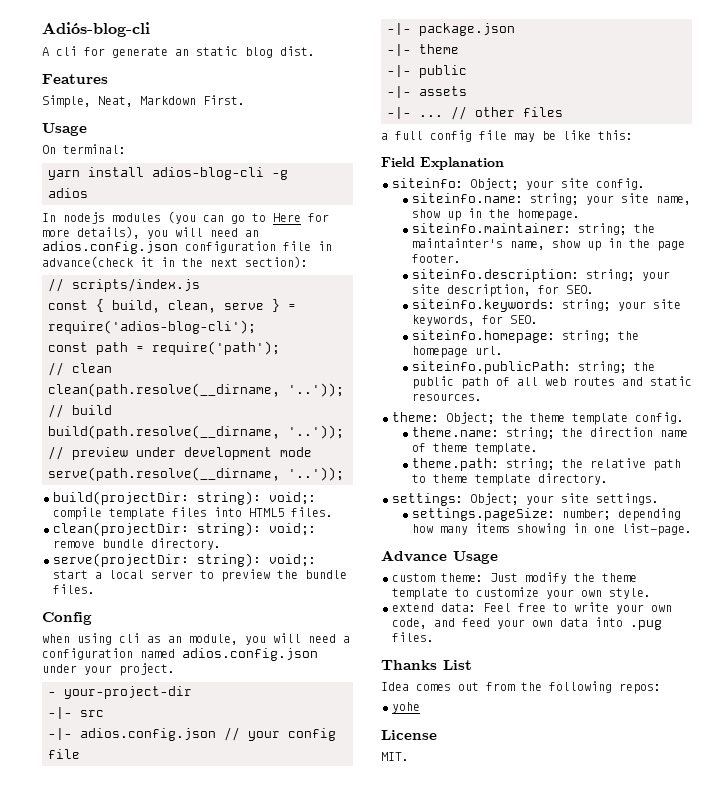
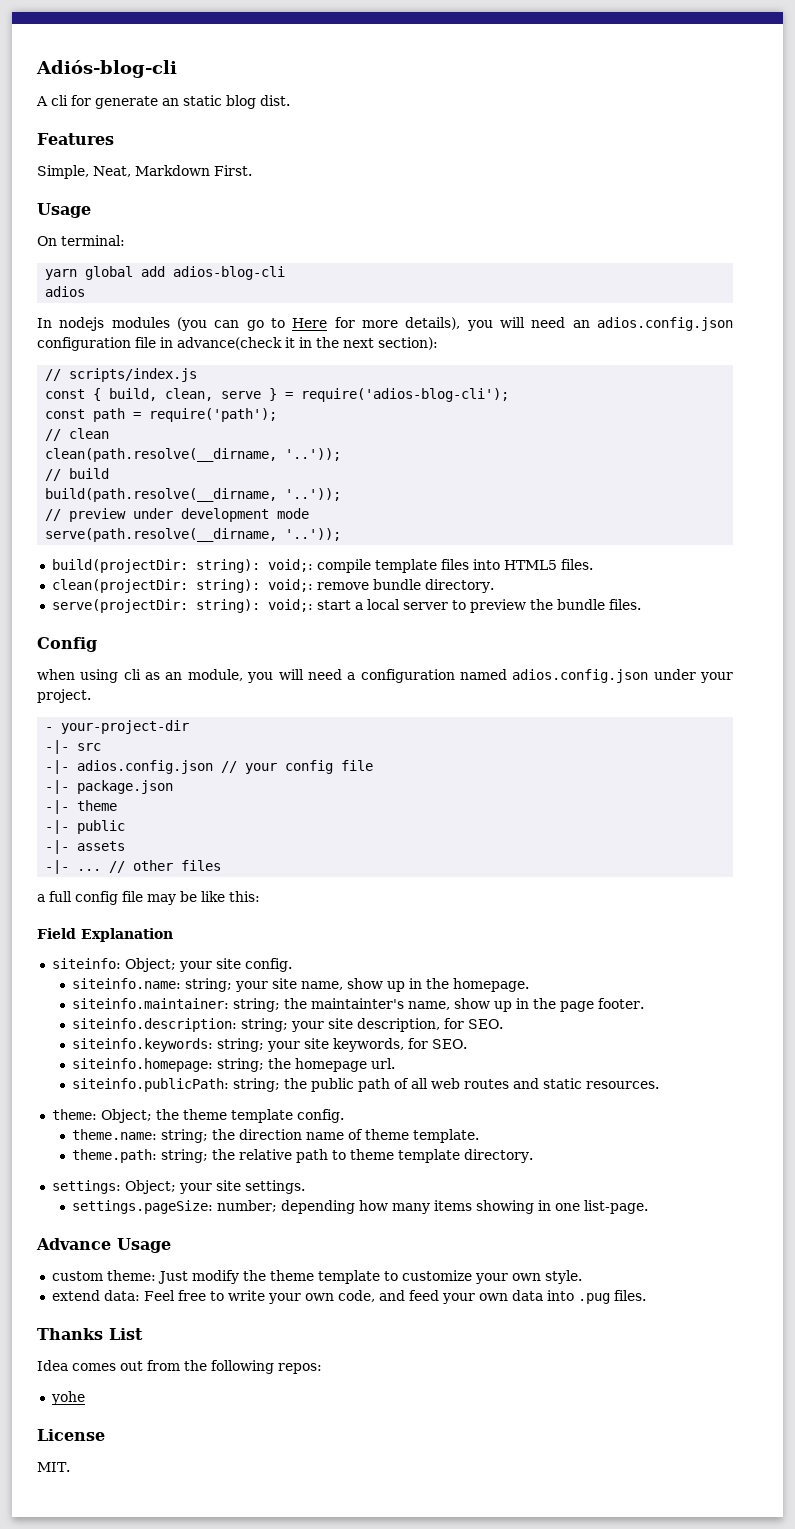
[88,167,144,177] install -> [85,266,166,280] global add
[272,170,288,180] -g -> (286, 273) none

